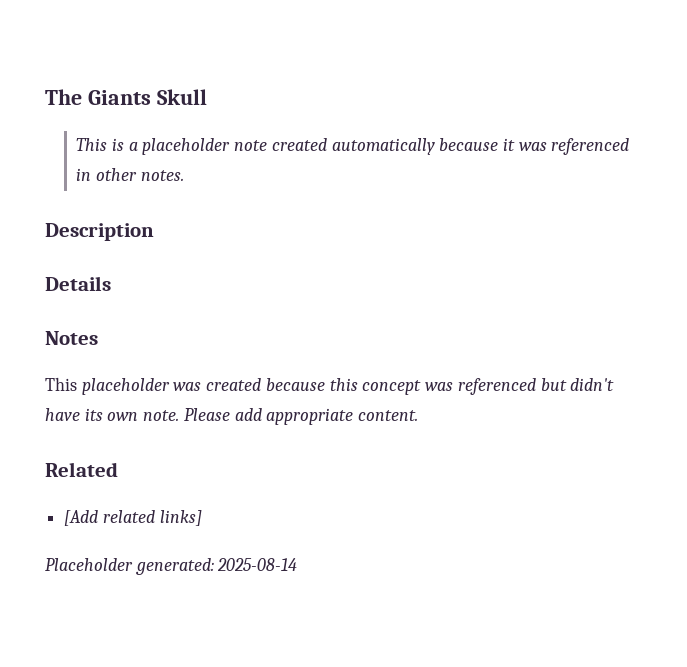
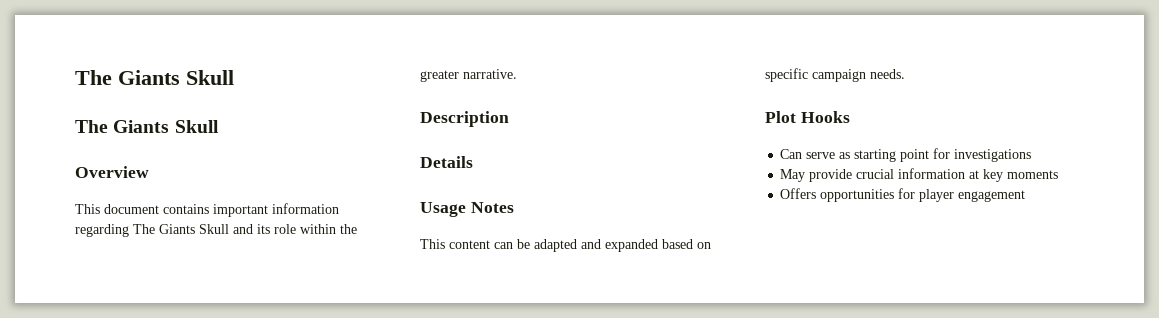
[45,89,207,105] [76,138,630,155] [76,168,184,181] The Giants Skull // This is a placeholder note created automatically because it was referenced in other notes. -> [75,70,234,85] [75,120,219,133] [75,166,149,178] [75,203,339,217] [75,224,357,237] [420,69,517,82] The Giants Skull // The Giants Skull // Overview // This document contains important information regarding The Giants Skull and its role within the greater narrative.
(111, 283) none -> [420,202,466,217] Usage
[81,378,615,395] [45,408,419,425] [45,462,118,477] [64,510,202,526] [45,558,298,575] placeholder was created because this concept was referenced but didn't have its own note. Please add appropriate content. // Related // [Add related links] // Placeholder generated: 2025-08-14 -> [449,239,711,252] [765,68,905,82] [765,111,850,123] [780,148,1032,162] [780,168,1059,182] [780,188,1026,202] content can be adapted and expanded based on specific campaign needs. // Plot Hooks // Can serve as starting point for investigations // May provide crucial information at key moments // Offers opportunities for player engagement

